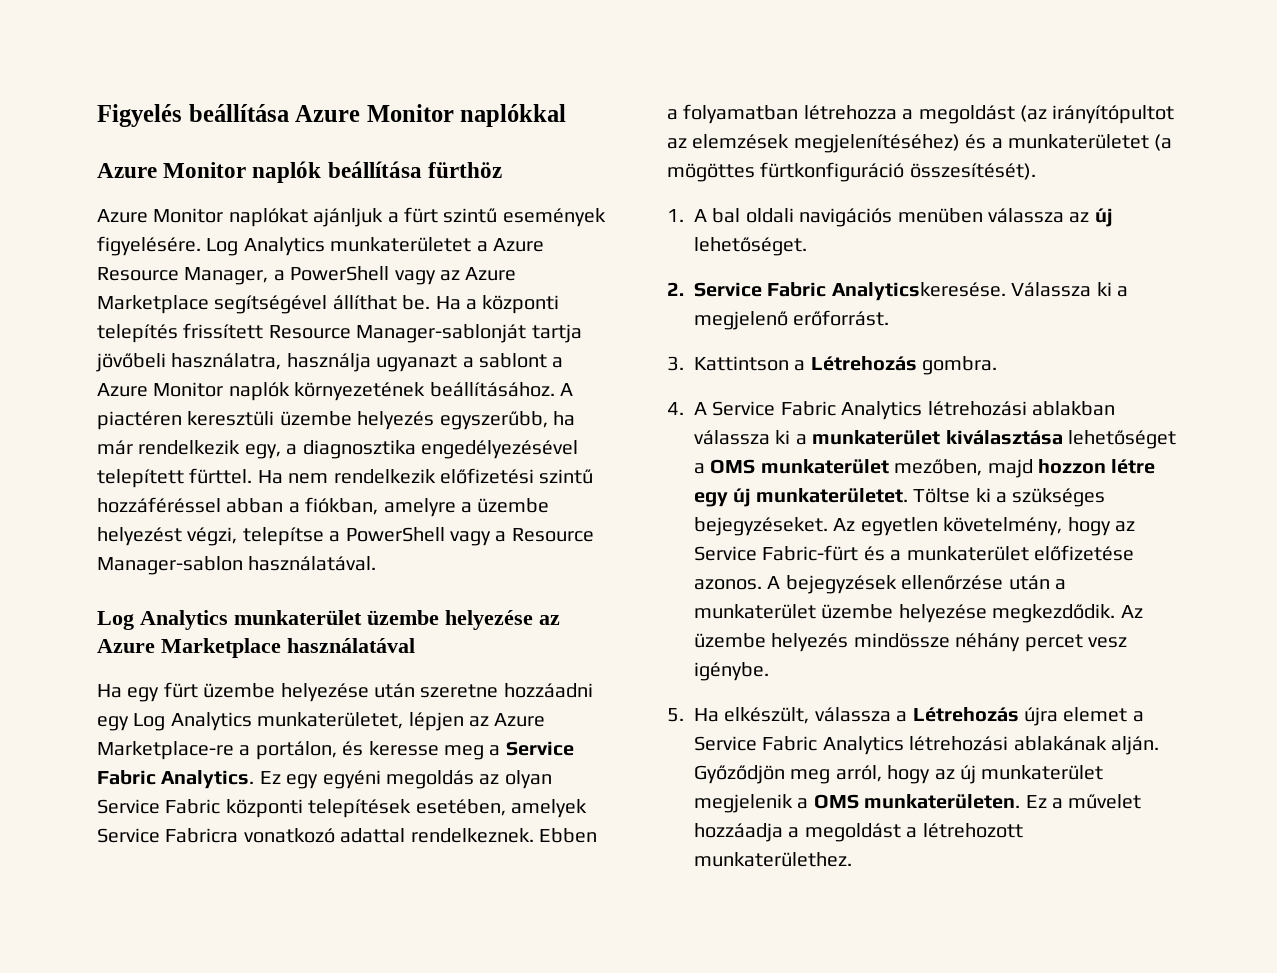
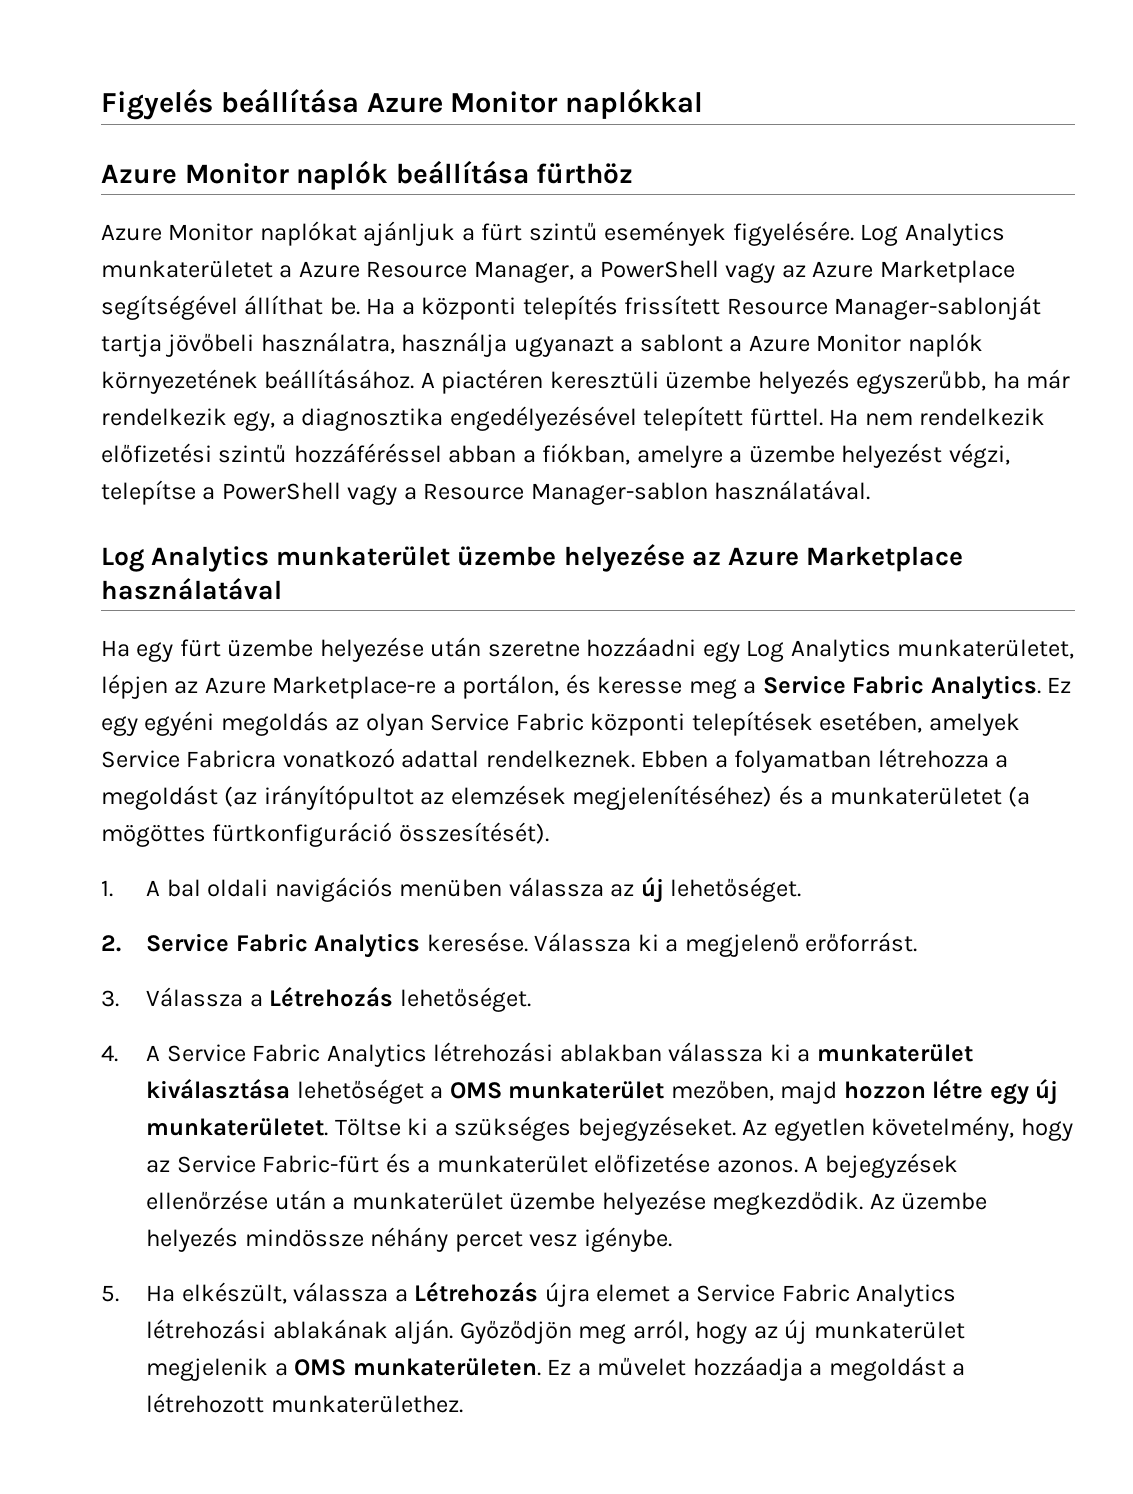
[831,282,1006,301] Analyticskeresése. -> [314,932,528,958] Analytics keresése.
[694,356,998,375] Kattintson a Létrehozás gombra. -> [146,987,531,1012] Válassza a Létrehozás lehetőséget.

